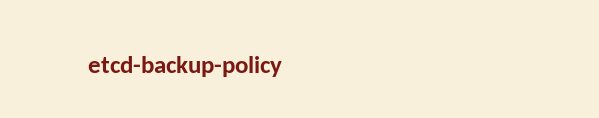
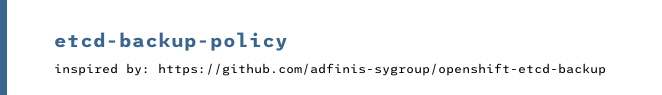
(282, 66) none -> [54,63,606,76] // inspired by: https://github.com/adfinis-sygroup/openshift-etcd-backup

